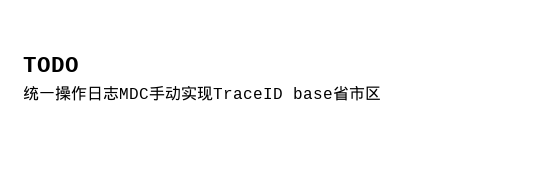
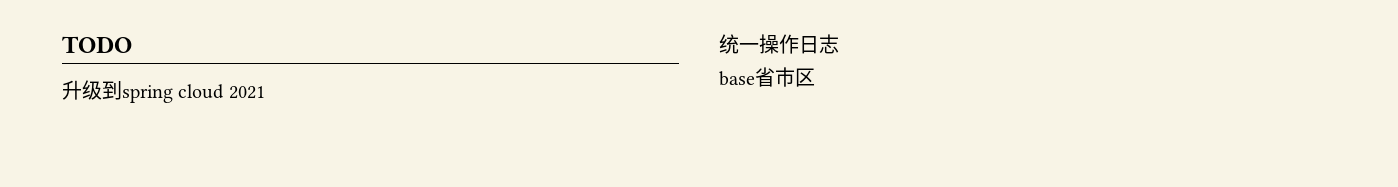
(79, 64) none -> [62,80,265,103] // 升级到spring cloud 2021
[119,85,283,101] MDC手动实现TraceID -> (839, 44) //

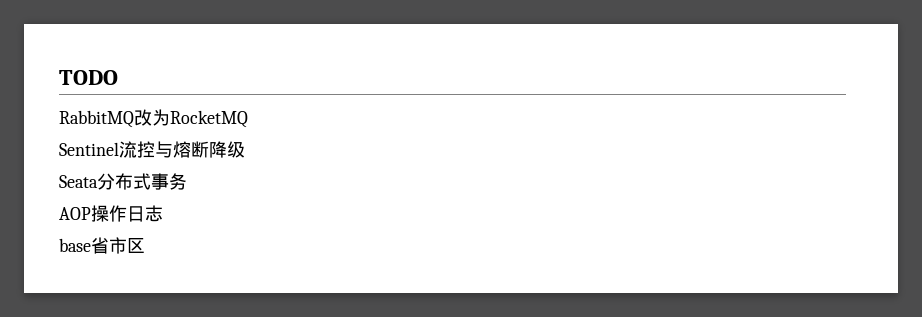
[62,80,265,103] [719,34,759,54] 升级到spring cloud 2021 // 统一 -> [59,109,248,128] [59,141,245,158] [59,173,187,190] [59,207,91,220] RabbitMQ改为RocketMQ // Sentinel流控与熔断降级 // Seata分布式事务 // AOP

